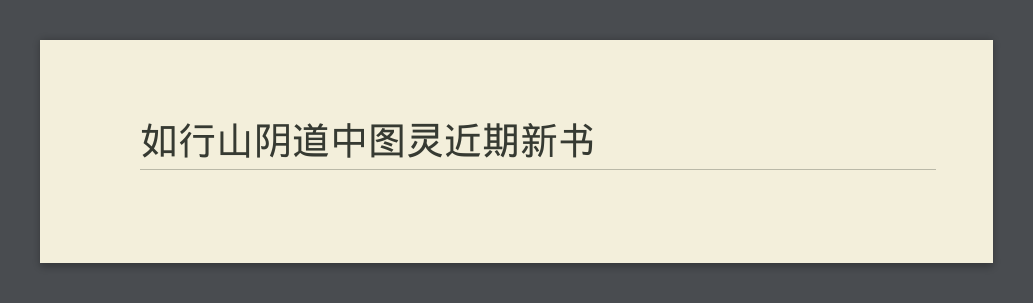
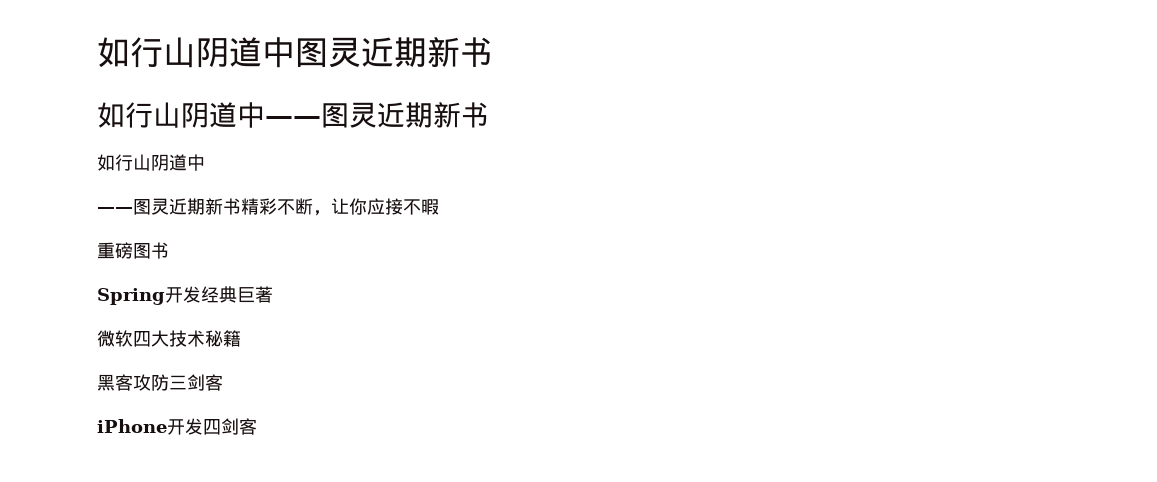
(596, 140) none -> [97,102,489,128] [97,154,205,171] [97,198,439,216] [97,242,169,259] [97,286,273,305] [97,330,241,347] [97,374,223,391] [97,418,257,435] // 如行山阴道中——图灵近期新书 // 如行山阴道中 // ——图灵近期新书精彩不断，让你应接不暇 // 重磅图书 // Spring开发经典巨著 // 微软四大技术秘籍 // 黑客攻防三剑客 // iPhone开发四剑客

